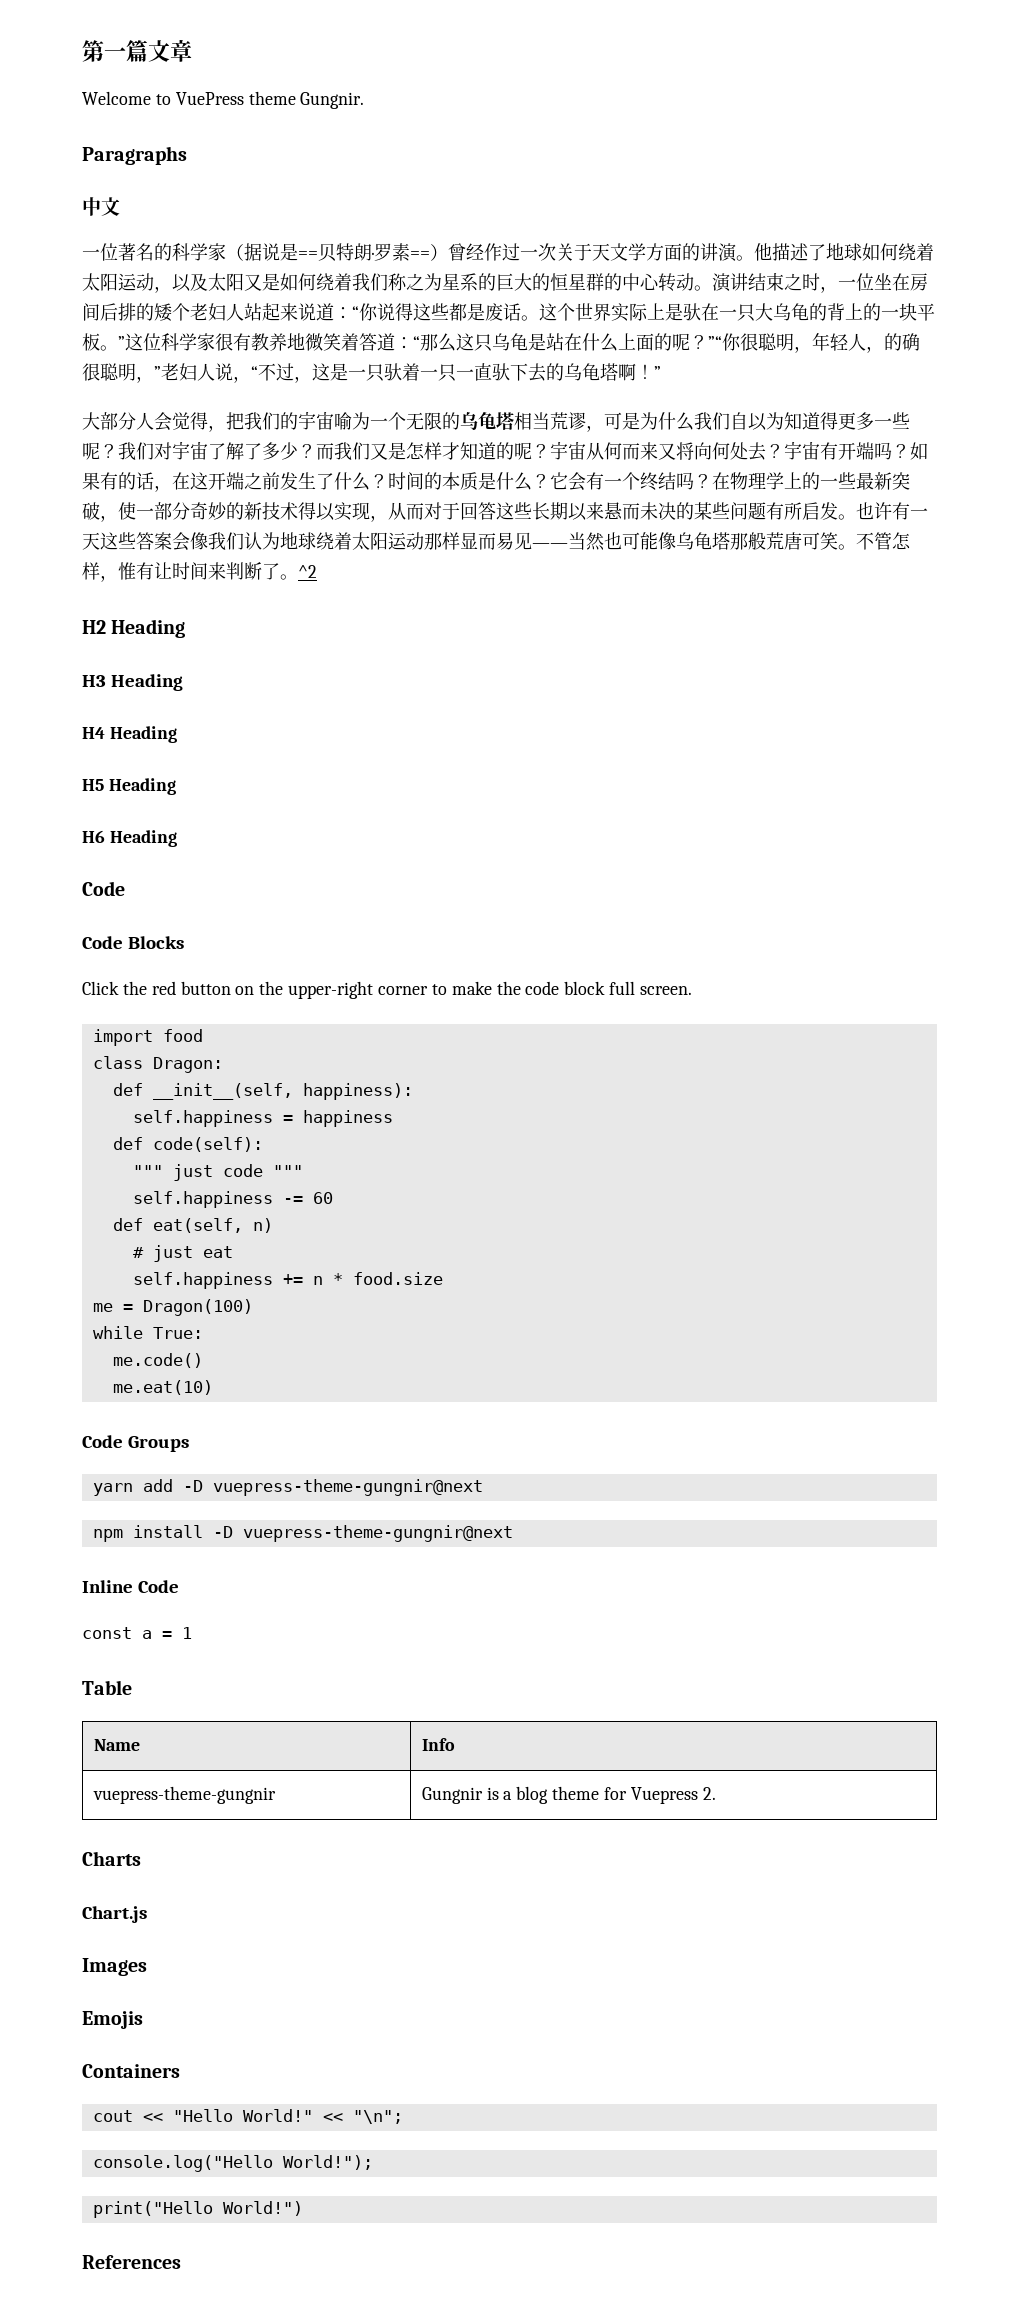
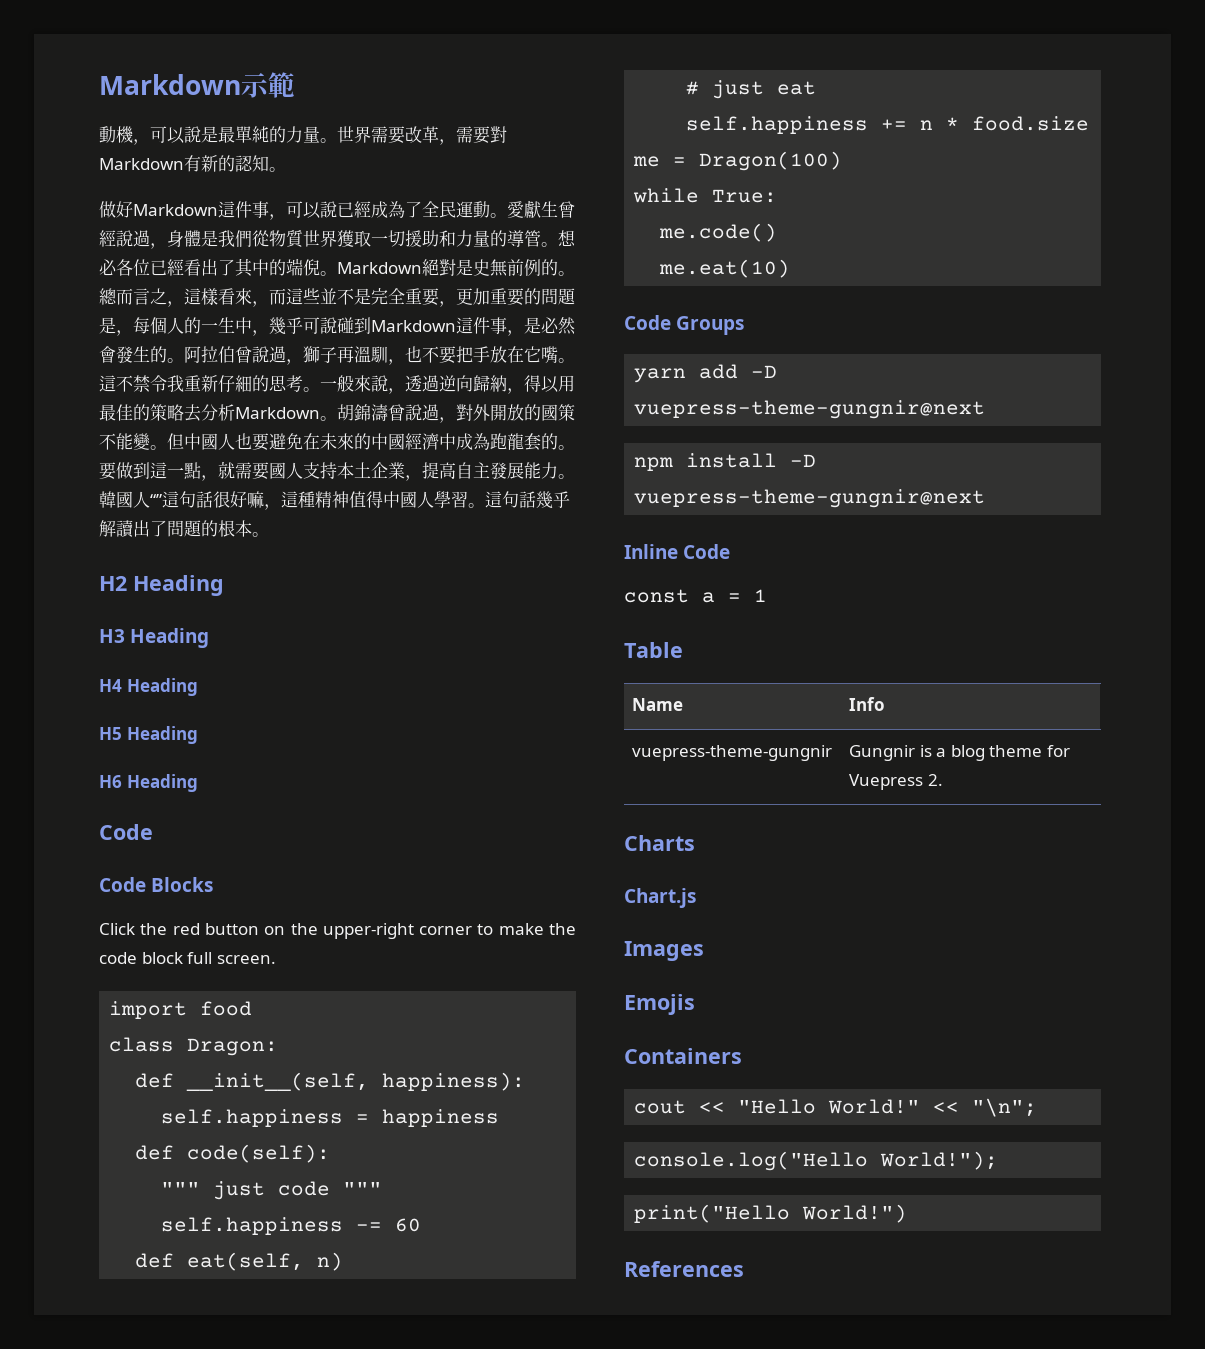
[82,39,192,62] [82,91,365,109] [82,146,187,165] [82,197,120,216] [82,243,934,262] [82,273,928,293] [82,303,935,322] [82,332,920,353] [82,363,661,383] [82,411,910,432] [82,441,928,461] [82,472,910,492] [82,502,928,522] [82,532,911,551] [82,562,317,582] 第一篇文章 // Welcome to VuePress theme Gungnir. // Paragraphs // 中文 // 一位著名的科学家（据说是==贝特朗·罗素==）曾经作过一次关于天文学方面的讲演。他描述了地球如何绕着太阳运动，以及太阳又是如何绕着我们称之为星系的巨大的恒星群的中心转动。演讲结束之时，一位坐在房间后排的矮个老妇人站起来说道：“你说得这些都是废话。这个世界实际上是驮在一只大乌龟的背上的一块平板。”这位科学家很有教养地微笑着答道：“那么这只乌龟是站在什么上面的呢？”“你很聪明，年轻人，的确很聪明，”老妇人说，“不过，这是一只驮着一只一直驮下去的乌龟塔啊！” // 大部分人会觉得，把我们的宇宙喻为一个无限的乌龟塔相当荒谬，可是为什么我们自以为知道得更多一些呢？我们对宇宙了解了多少？而我们又是怎样才知道的呢？宇宙从何而来又将向何处去？宇宙有开端吗？如果有的话，在这开端之前发生了什么？时间的本质是什么？它会有一个终结吗？在物理学上的一些最新突破，使一部分奇妙的新技术得以实现，从而对于回答这些长期以来悬而未决的某些问题有所启发。也许有一天这些答案会像我们认为地球绕着太阳运动那样显而易见——当然也可能像乌龟塔那般荒唐可笑。不管怎样，惟有让时间来判断了。^2 -> [99,72,295,98] [99,126,507,145] [99,155,286,172] [99,200,575,220] [99,230,576,249] [99,258,575,277] [99,288,576,307] [99,317,576,336] [99,346,575,365] [99,375,575,394] [99,404,575,423] [99,433,575,451] [99,461,575,481] [99,491,570,510] [99,520,269,538] Markdown示範 // 動機，可以說是最單純的力量。世界需要改革，需要對Markdown有新的認知。 // 做好Markdown這件事，可以說已經成為了全民運動。愛獻生曾經說過，身體是我們從物質世界獲取一切援助和力量的導管。想必各位已經看出了其中的端倪。Markdown絕對是史無前例的。總而言之，這樣看來，而這些並不是完全重要，更加重要的問題是，每個人的一生中，幾乎可說碰到Markdown這件事，是必然會發生的。阿拉伯曾說過，獅子再溫馴，也不要把手放在它嘴。這不禁令我重新仔細的思考。一般來說，透過逆向歸納，得以用最佳的策略去分析Markdown。胡錦濤曾說過，對外開放的國策不能變。但中國人也要避免在未來的中國經濟中成為跑龍套的。要做到這一點，就需要國人支持本土企業，提高自主發展能力。韓國人“”這句話很好嘛，這種精神值得中國人學習。這句話幾乎解讀出了問題的根本。

